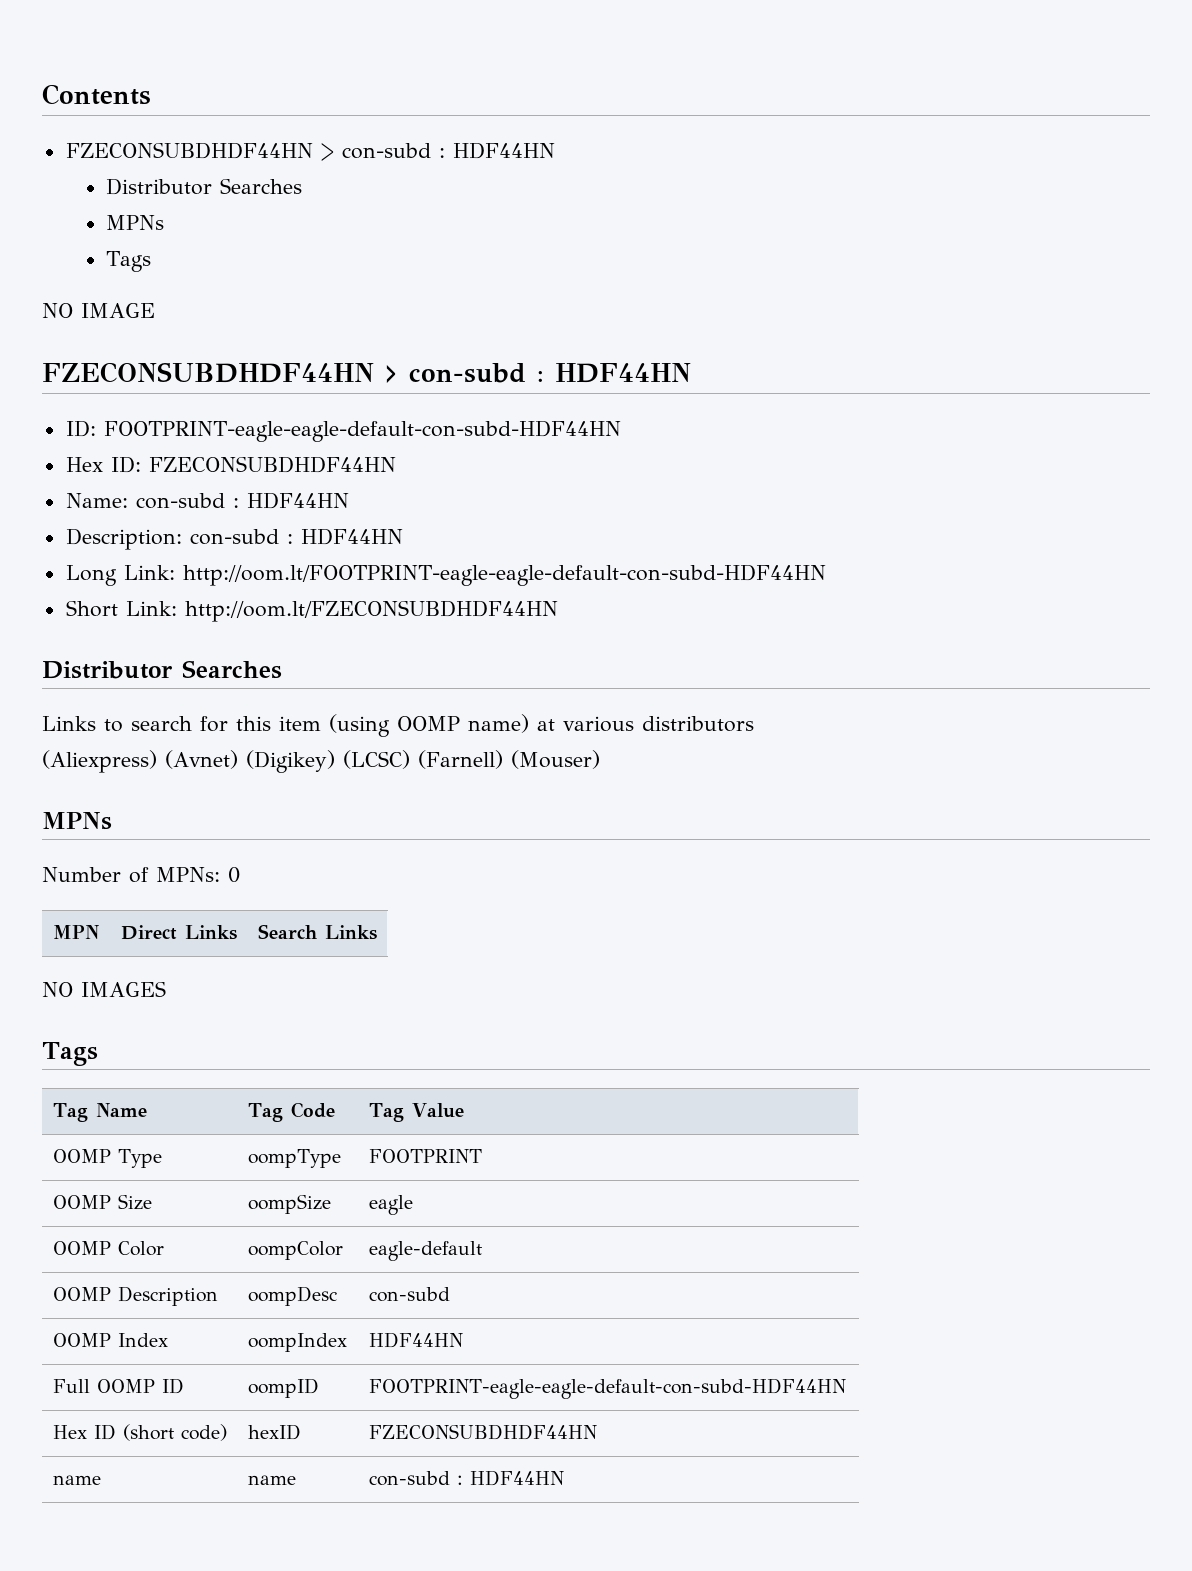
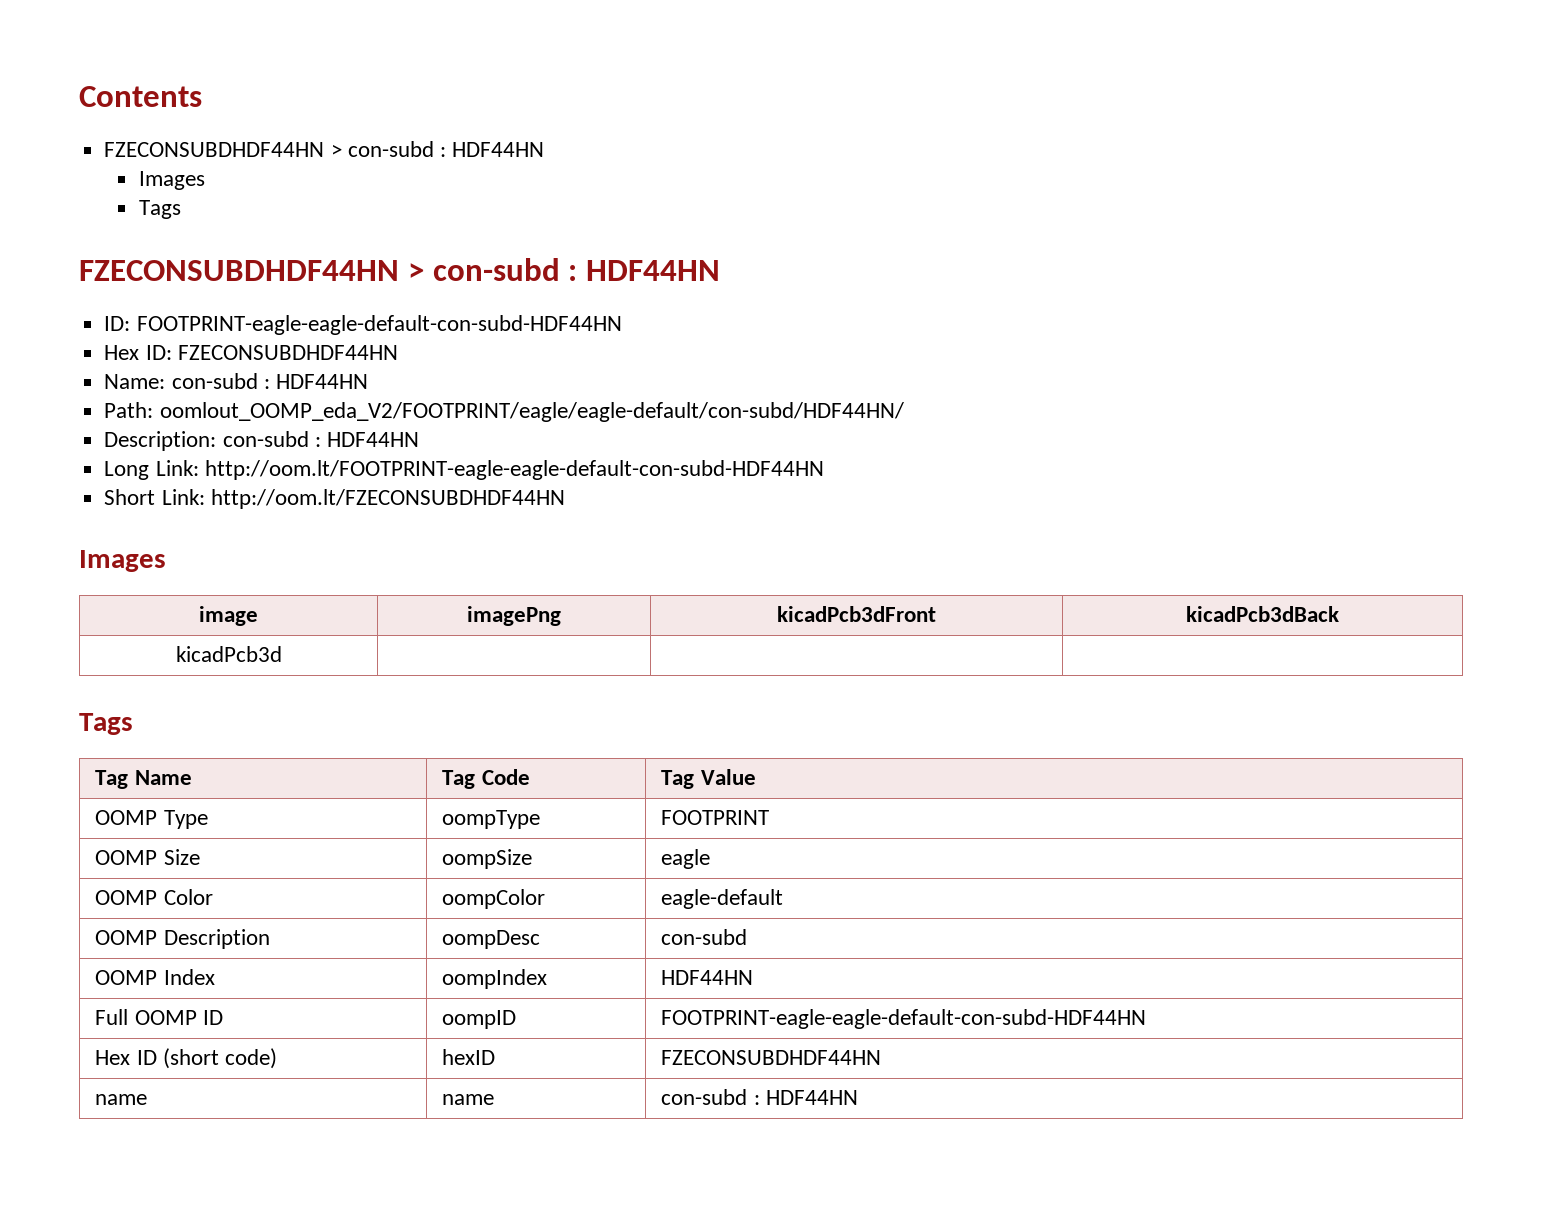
[106,178,303,195] [106,215,165,230] [106,251,152,272] [42,303,155,318] Distributor Searches // MPNs // Tags // NO IMAGE -> [138,171,205,190] [138,200,181,219] Images // Tags
(349, 500) none -> [104,402,904,422] // Path: oomlout_OOMP_eda_V2/FOOTPRINT/eagle/eagle-default/con-subd/HDF44HN/
[42,660,282,679] [42,714,754,737] [42,750,600,773] [42,812,112,830] [42,867,240,883] [52,925,99,939] [120,925,237,940] [257,924,377,940] [42,981,166,997] Distributor Searches // Links to search for this item (using OOMP name) at various distributors // (Aliexpress) (Avnet) (Digikey) (LCSC) (Farnell) (Mouser) // MPNs // Number of MPNs: 0 // MPN | Direct Links | Search Links // NO IMAGES -> [79,550,166,572] [199,606,258,626] [467,606,561,626] [777,606,936,622] [1186,606,1339,622] [175,646,282,662] Images // image | imagePng | kicadPcb3dFront | kicadPcb3dBack // kicadPcb3d | | |

